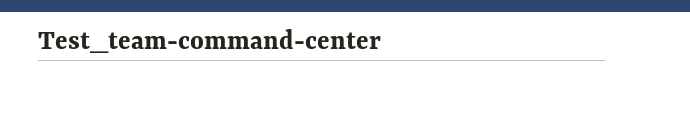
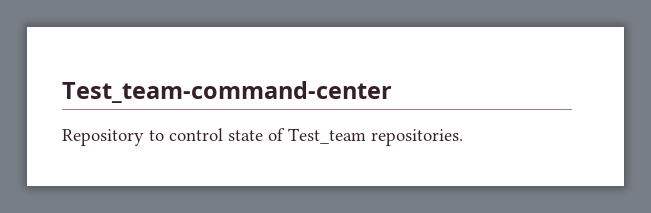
(381, 41) none -> [62,128,463,146] // Repository to control state of Test_team repositories.

